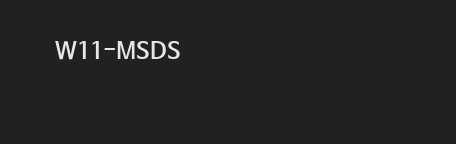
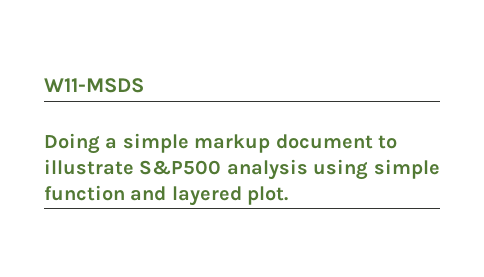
(181, 50) none -> [44,133,397,154] [44,159,440,180] [44,185,289,206] // Doing a simple markup document to illustrate S&P500 analysis using simple function and layered plot.

